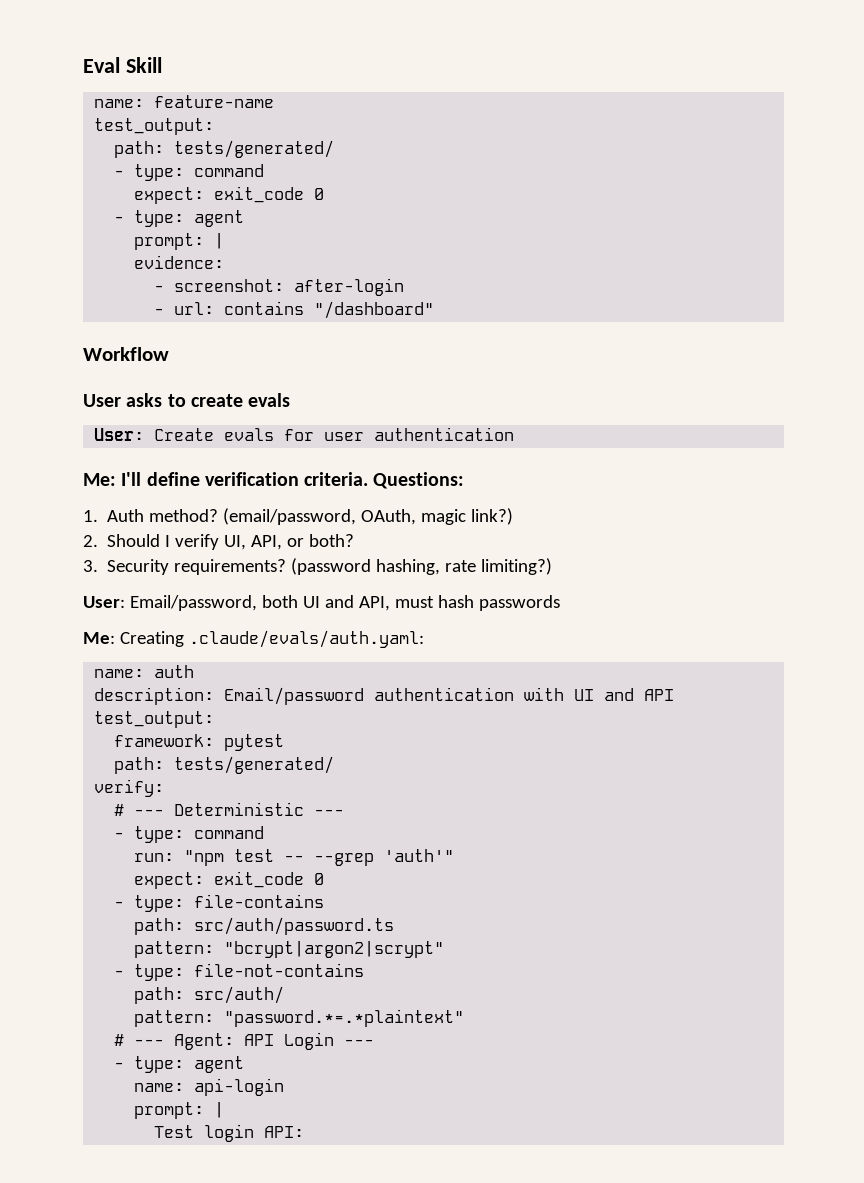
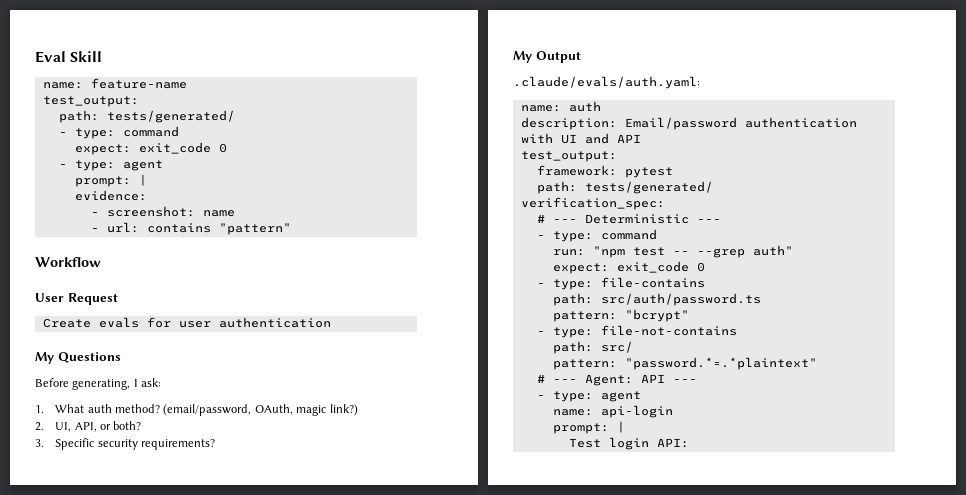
[294,278,405,296] after-login -> [202,210,235,217] name
[314,301,435,319] "/dashboard" -> [218,223,291,235] "pattern"
[126,393,291,407] [94,428,145,441] asks to create evals // User: -> [67,293,118,305] Request //
[83,472,465,489] Me: I'll define verification criteria. Questions: -> [35,352,121,364] [35,378,162,390] My Questions // Before generating, I ask:
[107,509,145,522] Auth -> [55,404,112,413] What auth
[107,534,220,550] Should I verify -> (44, 426) none
[107,559,170,575] Security -> [55,438,138,450] Specific security
[291,558,553,575] [83,595,560,611] [83,631,184,647] (password hashing, rate limiting?) // User: Email/password, both UI and API, must hash passwords // Me: Creating -> [513,51,581,63] // My Output //
[94,779,165,797] verify: -> [520,197,665,210] verification_spec:
[384,849,455,862] 'auth'" -> [752,245,793,256] auth"
[224,941,445,958] "bcrypt|argon2|scrypt" -> [624,309,689,322] "bcrypt"
[194,986,285,1004] src/auth/ -> [600,341,633,353] src/
[284,1032,335,1050] Login -> (665, 378) none

